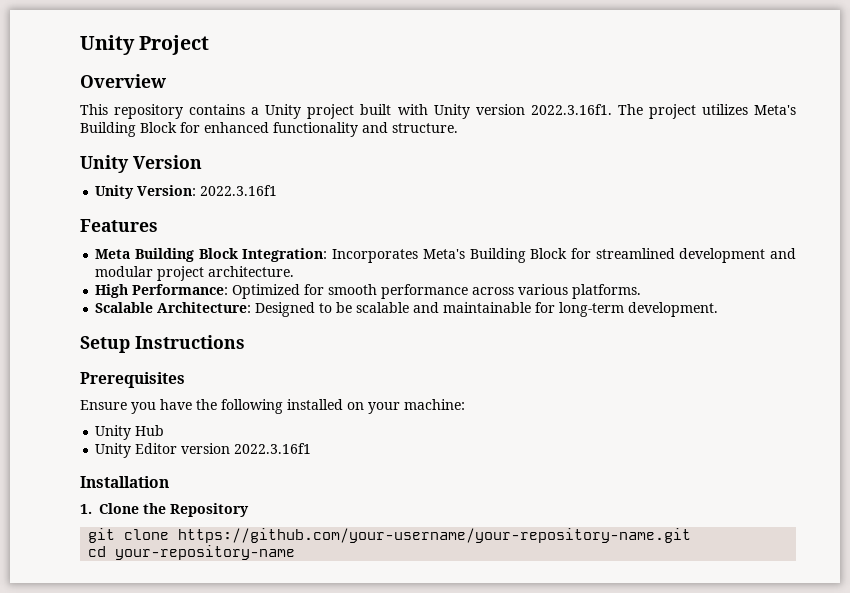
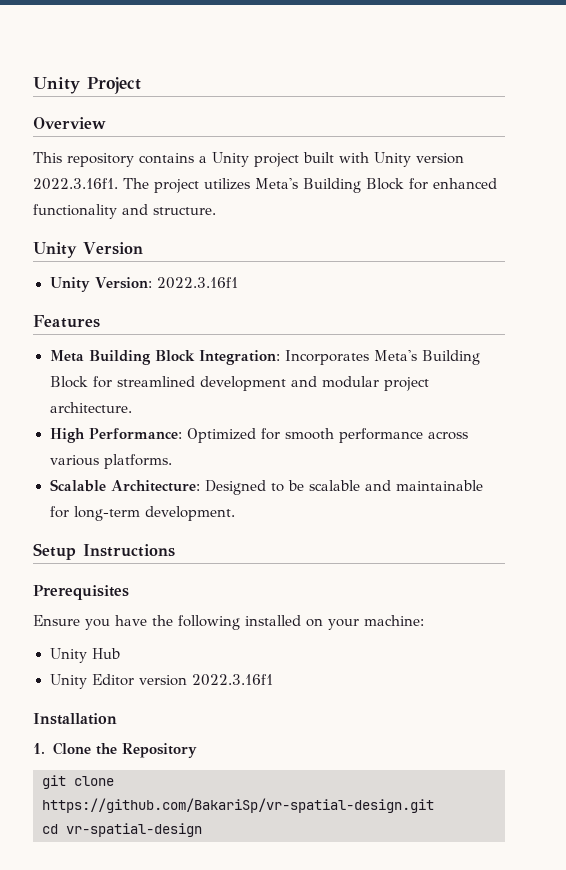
[178,528,692,543] https://github.com/your-username/your-repository-name.git -> [42,798,434,813] https://github.com/BakariSp/vr-spatial-design.git
[115,545,296,560] your-repository-name -> [66,823,202,837] vr-spatial-design

